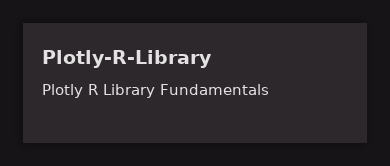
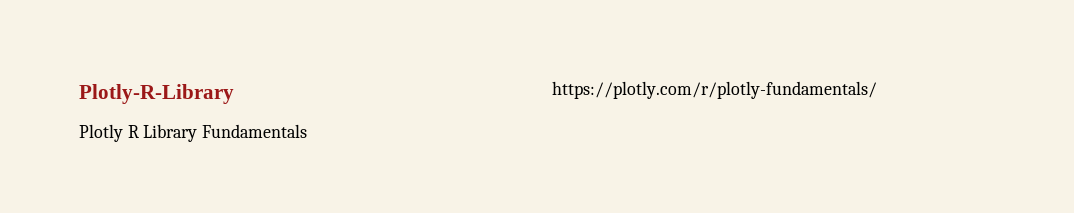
(269, 89) none -> [552,81,877,99] https://plotly.com/r/plotly-fundamentals/

